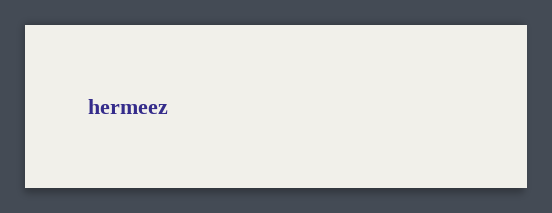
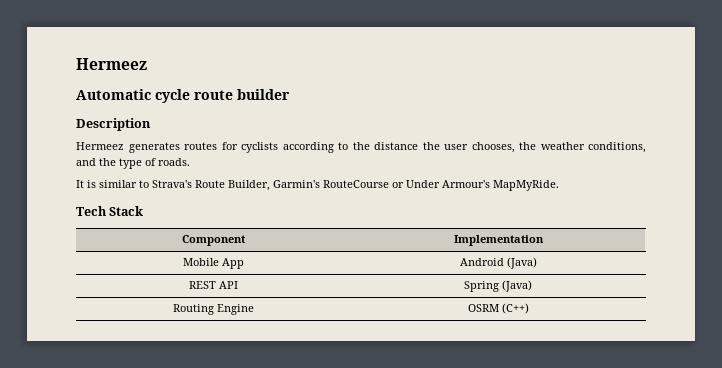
[88,99,168,114] hermeez -> [76,58,147,70] [76,89,290,103] [76,118,151,131] [76,142,646,153] [76,158,190,169] [76,180,559,191] [76,206,144,216] [182,235,246,246] [453,235,544,246] [183,258,244,269] [459,257,537,269] [189,281,238,289] [464,280,532,292] [173,304,254,315] [467,303,529,314] Hermeez // Automatic cycle route builder // Description // Hermeez generates routes for cyclists according to the distance the user chooses, the weather conditions, and the type of roads. // It is similar to Strava's Route Builder, Garmin's RouteCourse or Under Armour's MapMyRide. // Tech Stack // Component | Implementation // Mobile App | Android (Java) // REST API | Spring (Java) // Routing Engine | OSRM (C++)

